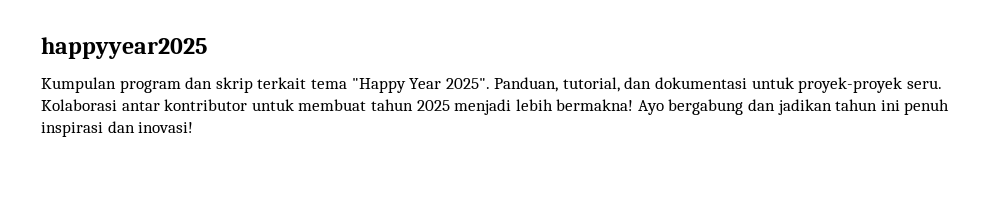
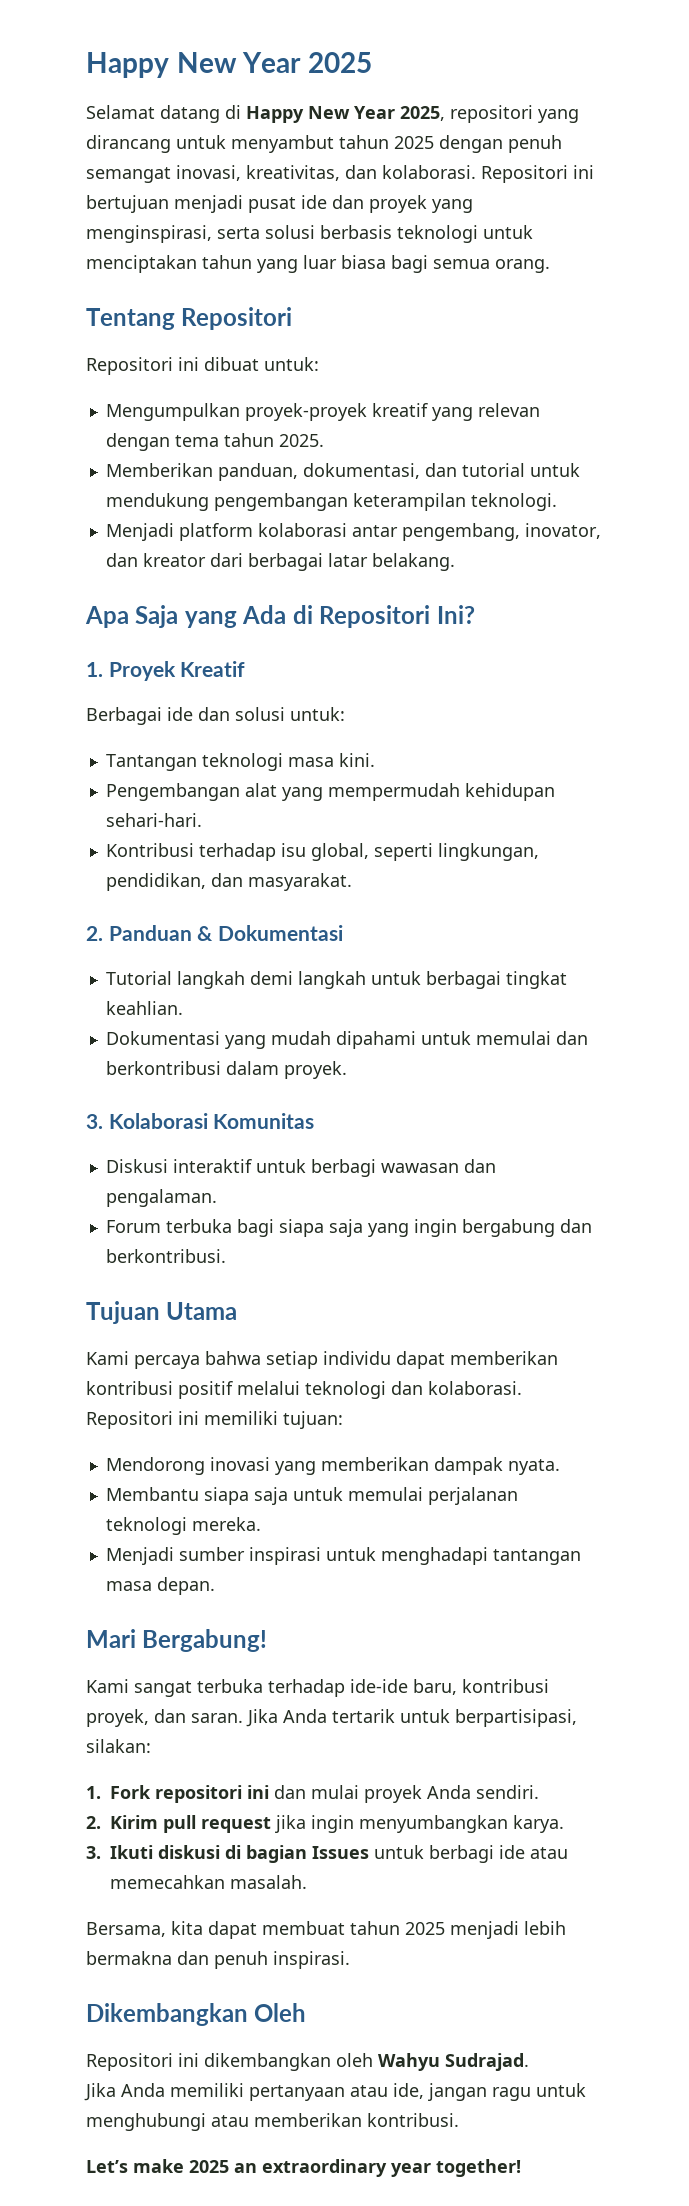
[41,37,207,59] [41,77,942,93] [41,99,294,111] happyyear2025 // Kumpulan program dan skrip terkait tema "Happy Year 2025". Panduan, tutorial, dan dokumentasi untuk proyek-proyek seru. Kolaborasi antar kontributor untuk -> [86,52,372,78] [86,105,579,123] [86,135,562,153] [86,165,594,183] [86,195,473,213] [86,225,533,243] [86,255,550,273] [86,307,293,330] [86,357,319,375] [105,403,540,421] [105,433,324,451] [105,463,580,481] [105,493,557,511] [105,523,601,541] [105,553,455,571] [85,605,475,628] [86,661,246,681] [86,707,345,725] [105,753,375,771] [105,783,555,801] [105,813,202,827] [105,843,539,861] [105,873,352,891] [86,925,344,941] [105,971,567,989] [105,1001,183,1015] [105,1031,588,1049] [105,1061,347,1079] [86,1113,315,1129] [105,1159,496,1177] [105,1189,217,1207] [105,1219,592,1237] [105,1249,226,1263] [86,1301,238,1324] [86,1351,558,1369] [86,1381,522,1399] [86,1411,343,1429] [105,1457,560,1475] [105,1487,518,1505] [105,1517,261,1535] [105,1547,581,1565] [105,1577,215,1595] [86,1629,268,1652] [86,1679,549,1697] [86,1709,577,1727] [86,1739,151,1753] [86,1785,539,1803] [86,1815,564,1833] [86,1845,568,1863] [110,1875,307,1889] [86,1921,257,1939] Happy New Year 2025 // Selamat datang di Happy New Year 2025, repositori yang dirancang untuk menyambut tahun 2025 dengan penuh semangat inovasi, kreativitas, dan kolaborasi. Repositori ini bertujuan menjadi pusat ide dan proyek yang menginspirasi, serta solusi berbasis teknologi untuk menciptakan tahun yang luar biasa bagi semua orang. // Tentang Repositori // Repositori ini dibuat untuk: // Mengumpulkan proyek-proyek kreatif yang relevan dengan tema tahun 2025. // Memberikan panduan, dokumentasi, dan tutorial untuk mendukung pengembangan keterampilan teknologi. // Menjadi platform kolaborasi antar pengembang, inovator, dan kreator dari berbagai latar belakang. // Apa Saja yang Ada di Repositori Ini? // 1. Proyek Kreatif // Berbagai ide dan solusi untuk: // Tantangan teknologi masa kini. // Pengembangan alat yang mempermudah kehidupan sehari-hari. // Kontribusi terhadap isu global, seperti lingkungan, pendidikan, dan masyarakat. // 2. Panduan & Dokumentasi // Tutorial langkah demi langkah untuk berbagai tingkat keahlian. // Dokumentasi yang mudah dipahami untuk memulai dan berkontribusi dalam proyek. // 3. Kolaborasi Komunitas // Diskusi interaktif untuk berbagi wawasan dan pengalaman. // Forum terbuka bagi siapa saja yang ingin bergabung dan berkontribusi. // Tujuan Utama // Kami percaya bahwa setiap individu dapat memberikan kontribusi positif melalui teknologi dan kolaborasi. Repositori ini memiliki tujuan: // Mendorong inovasi yang memberikan dampak nyata. // Membantu siapa saja untuk memulai perjalanan teknologi mereka. // Menjadi sumber inspirasi untuk menghadapi tantangan masa depan. // Mari Bergabung! // Kami sangat terbuka terhadap ide-ide baru, kontribusi proyek, dan saran. Jika Anda tertarik untuk berpartisipasi, silakan: // 1. Fork repositori ini dan mulai proyek Anda sendiri. // 2. Kirim pull request jika ingin menyumbangkan karya. // 3. Ikuti diskusi di bagian Issues untuk berbagi ide atau memecahkan masalah. // Bersama, kita dapat
[556,99,950,115] [41,121,194,137] bermakna! Ayo bergabung dan jadikan tahun ini penuh inspirasi dan inovasi! -> [86,1951,350,1969] [86,2003,307,2026] [86,2053,529,2071] [84,2083,586,2101] [86,2113,459,2131] [86,2159,521,2177] bermakna dan penuh inspirasi. // Dikembangkan Oleh // Repositori ini dikembangkan oleh Wahyu Sudrajad. // Jika Anda memiliki pertanyaan atau ide, jangan ragu untuk menghubungi atau memberikan kontribusi. // Let’s make 2025 an extraordinary year together!

